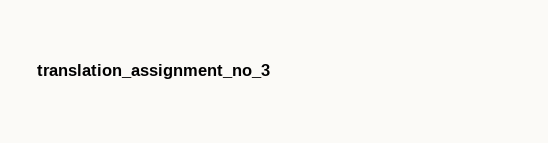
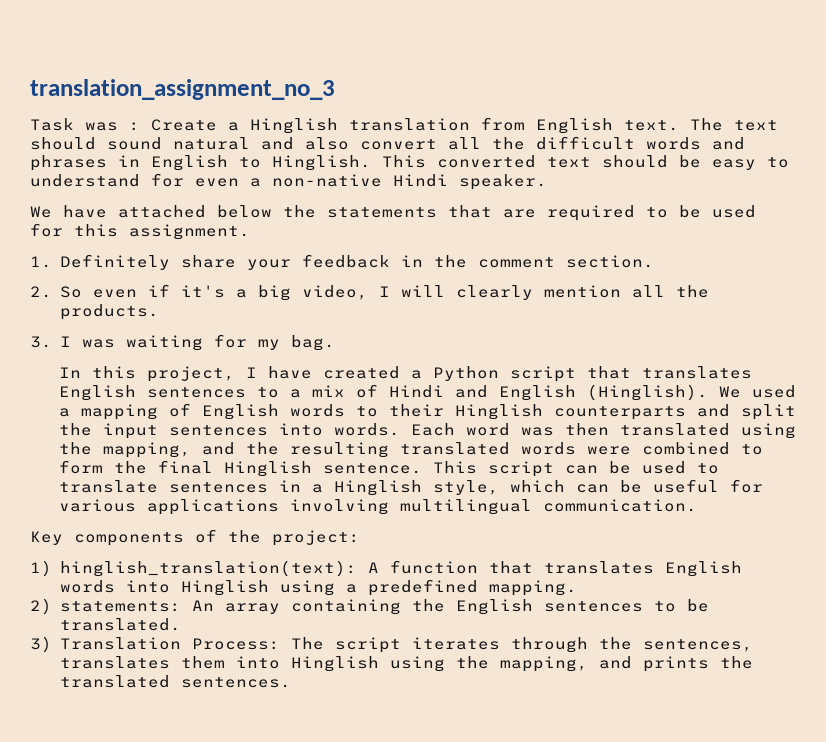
(270, 71) none -> [30,117,778,134] [30,136,745,150] [30,155,789,171] [30,173,547,190] [30,205,756,221] [30,223,250,240] [30,254,654,270] [30,284,709,301] [59,304,159,320] [30,334,335,351] [58,366,752,382] [58,384,796,401] [58,403,796,420] [58,423,796,439] [58,442,763,458] [58,460,719,477] [58,479,763,496] [58,499,697,515] [30,529,360,546] [30,560,742,577] [59,579,577,596] [30,598,709,615] [59,618,181,631] [30,636,753,653] [59,656,753,672] [59,675,291,688] // Task was : Create a Hinglish translation from English text. The text should sound natural and also convert all the difficult words and phrases in English to Hinglish. This converted text should be easy to understand for even a non-native Hindi speaker. // We have attached below the statements that are required to be used for this assignment. // 1. Definitely share your feedback in the comment section. // 2. So even if it's a big video, I will clearly mention all the products. // 3. I was waiting for my bag. // In this project, I have created a Python script that translates English sentences to a mix of Hindi and English (Hinglish). We used a mapping of English words to their Hinglish counterparts and split the input sentences into words. Each word was then translated using the mapping, and the resulting translated words were combined to form the final Hinglish sentence. This script can be used to translate sentences in a Hinglish style, which can be useful for various applications involving multilingual communication. // Key components of the project: // 1) hinglish_translation(text): A function that translates English words into Hinglish using a predefined mapping. // 2) statements: An array containing the English sentences to be translated. // 3) Translation Process: The script iterates through the sentences, translates them into Hinglish using the mapping, and prints the translated sentences.

